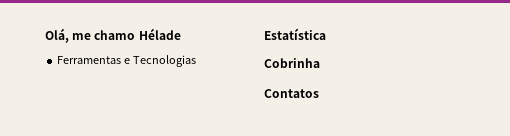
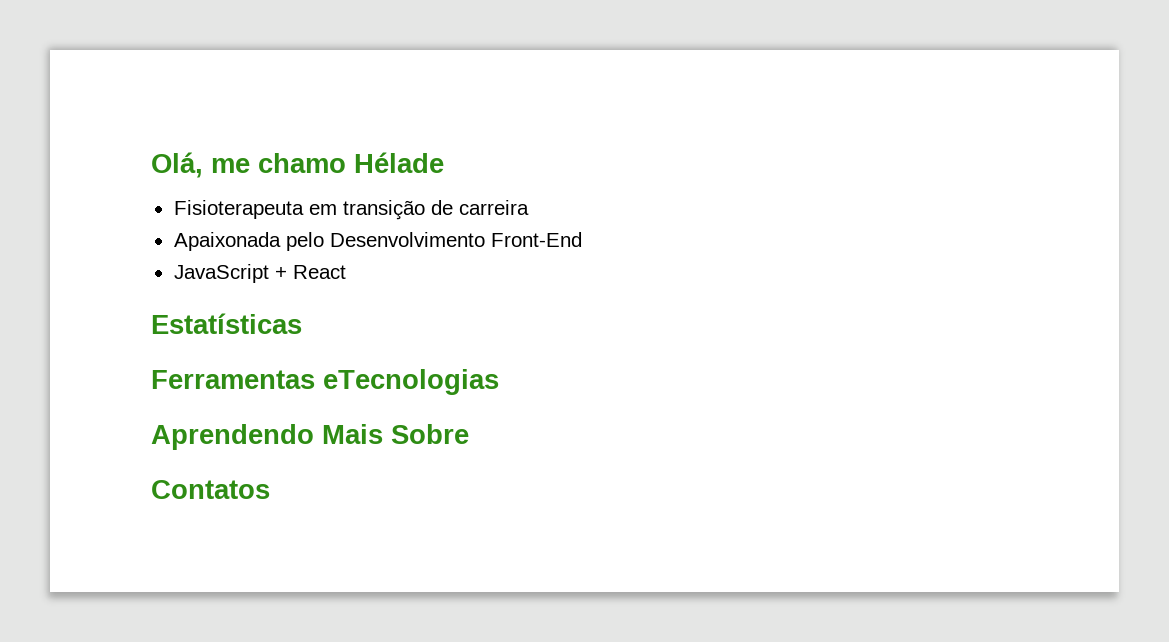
[57,55,197,67] [264,28,326,40] [264,58,320,68] Ferramentas e Tecnologias // Estatística // Cobrinha -> [173,200,529,220] [173,232,582,251] [173,264,346,283] [151,313,302,334] [151,369,499,395] [151,424,469,450] Fisioterapeuta em transição de carreira // Apaixonada pelo Desenvolvimento Front-End // JavaScript + React // Estatísticas // Ferramentas eTecnologias // Aprendendo Mais Sobre

